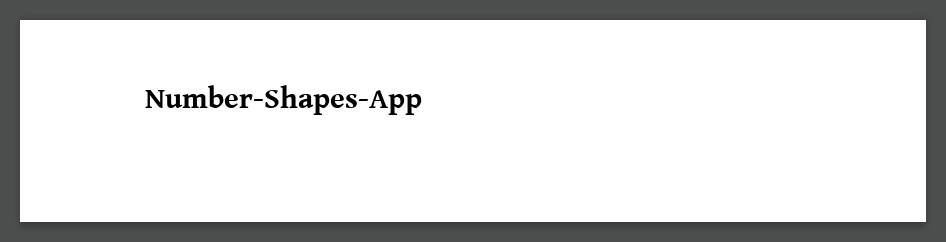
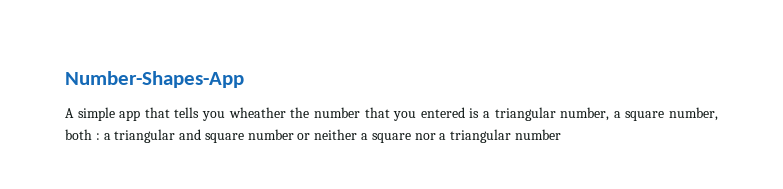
(422, 100) none -> [65,107,718,121] [65,129,561,143] // A simple app that tells you wheather the number that you entered is a triangular number, a square number, both : a triangular and square number or neither a square nor a triangular number

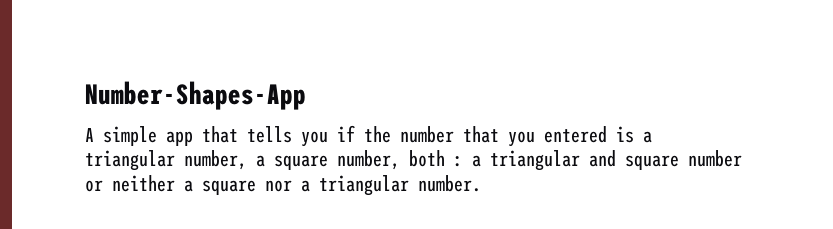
[228,107,286,118] wheather -> [337,125,355,142] if
[514,129,561,140] number -> [418,175,481,192] number.

